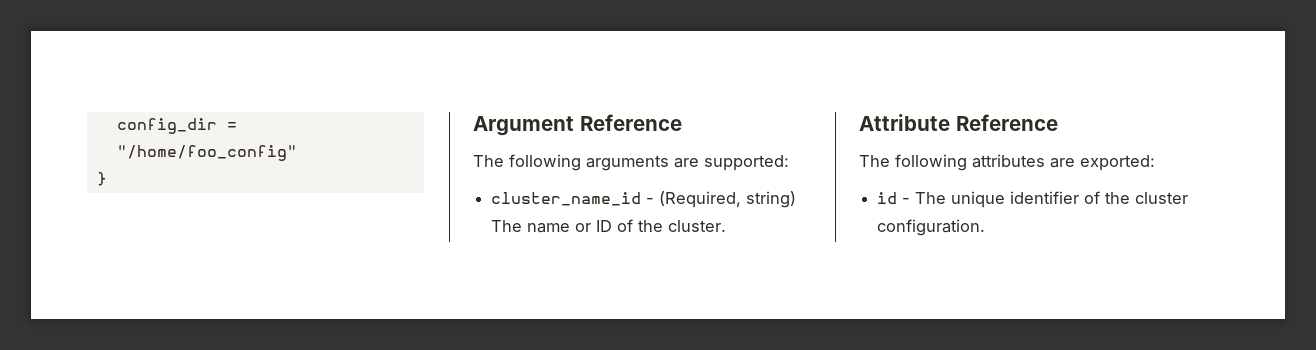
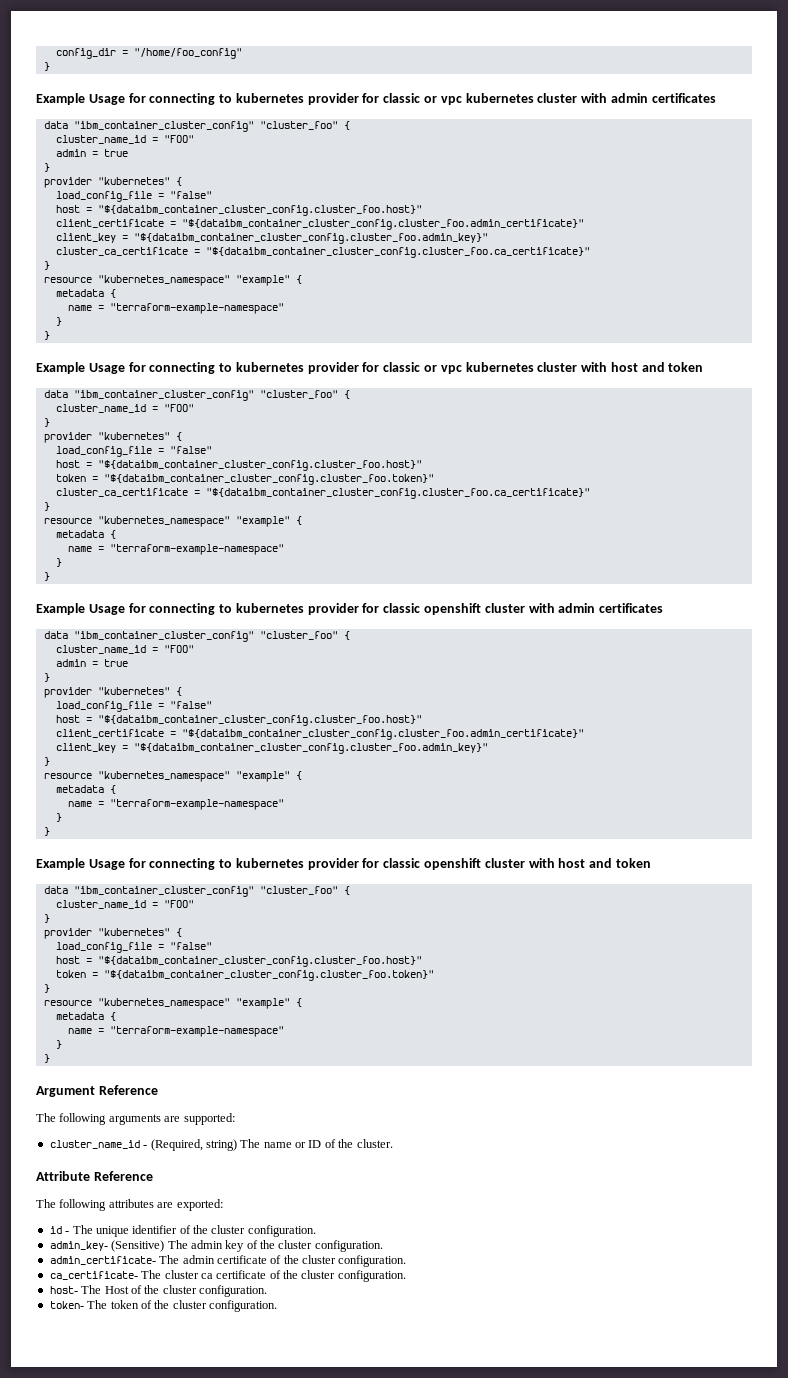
(107, 179) none -> [36,93,716,105] [43,121,350,132] [55,135,194,144] [55,149,128,157] [43,163,50,172] [43,177,182,188] [55,191,212,202] [55,205,422,216] [55,219,584,230] [55,233,488,244] [55,247,590,258] [43,261,50,270] [43,275,302,286] [55,289,116,298] [67,303,284,314] [55,317,62,326] [43,331,50,340] [36,362,704,374] [43,390,350,401] [55,404,194,413] [43,418,50,427] [43,432,182,443] [55,446,212,457] [55,460,422,471] [55,474,434,485] [55,488,590,499] [43,502,50,511] [43,516,302,527] [55,530,116,539] [67,544,284,555] [55,558,62,567] [43,572,50,581] [36,603,664,615] [43,631,350,642] [55,645,194,654] [55,659,128,667] [43,673,50,682] [43,687,182,698] [55,701,212,712] [55,715,422,726] [55,729,584,740] [55,743,488,754] [43,757,50,766] [43,771,302,782] [55,785,116,794] [67,799,284,810] [55,813,62,822] [43,827,50,836] [36,858,651,870] [43,886,350,897] [55,900,194,909] [43,914,50,923] [43,928,182,939] [55,942,212,953] [55,956,422,967] [55,970,434,981] [43,984,50,993] [43,998,302,1009] [55,1012,116,1021] [67,1026,284,1037] [55,1040,62,1049] [43,1054,50,1063] // Example Usage for connecting to kubernetes provider for classic or vpc kubernetes cluster with admin certificates // data "ibm_container_cluster_config" "cluster_foo" { // cluster_name_id = "FOO" // admin = true // } // provider "kubernetes" { // load_config_file = "false" // host = "${dataibm_container_cluster_config.cluster_foo.host}" // client_certificate = "${dataibm_container_cluster_config.cluster_foo.admin_certificate}" // client_key = "${dataibm_container_cluster_config.cluster_foo.admin_key}" // cluster_ca_certificate = "${dataibm_container_cluster_config.cluster_foo.ca_certificate}" // } // resource "kubernetes_namespace" "example" { // metadata { // name = "terraform-example-namespace" // } // } // Example Usage for connecting to kubernetes provider for classic or vpc kubernetes cluster with host and token // data "ibm_container_cluster_config" "cluster_foo" { // cluster_name_id = "FOO" // } // provider "kubernetes" { // load_config_file = "false" // host = "${dataibm_container_cluster_config.cluster_foo.host}" // token = "${dataibm_container_cluster_config.cluster_foo.token}" // cluster_ca_certificate = "${dataibm_container_cluster_config.cluster_foo.ca_certificate}" // } // resource "kubernetes_namespace" "example" { // metadata { // name = "terraform-example-namespace" // } // } // Example Usage for connecting to kubernetes provider for classic openshift cluster with admin certificates // data "ibm_container_cluster_config" "cluster_foo" { // cluster_name_id = "FOO" // admin = true // } // provider "kubernetes" { // load_config_file = "false" // host = "${dataibm_container_cluster_config.cluster_foo.host}" // client_certificate = "${dataibm_container_cluster_config.cluster_foo.admin_certificate}" // client_key = "${dataibm_container_cluster_config.cluster_foo.admin_key}" // } // resource "kubernetes_namespace" "example" { // metadata { // name = "terraform-example-namespace" // } // } // Example Usage for connecting to kubernetes provider for classic openshift cluster with host and token // data "ibm_container_cluster_config" "cluster_foo" { // cluster_name_id = "FOO" // } // provider "kubernetes" { // load_config_file = "false" // host = "${dataibm_container_cluster_config.cluster_foo.host}" // token = "${dataibm_container_cluster_config.cluster_foo.token}" // } // resource "kubernetes_namespace" "example" { // metadata { // name = "terraform-example-namespace" // } // }
(986, 227) none -> [49,1240,383,1252] [49,1255,407,1267] [49,1270,406,1282] [49,1285,267,1297] [49,1300,277,1312] // admin_key- (Sensitive) The admin key of the cluster configuration. // admin_certificate- The admin certificate of the cluster configuration. // ca_certificate- The cluster ca certificate of the cluster configuration. // host- The Host of the cluster configuration. // token- The token of the cluster configuration.

